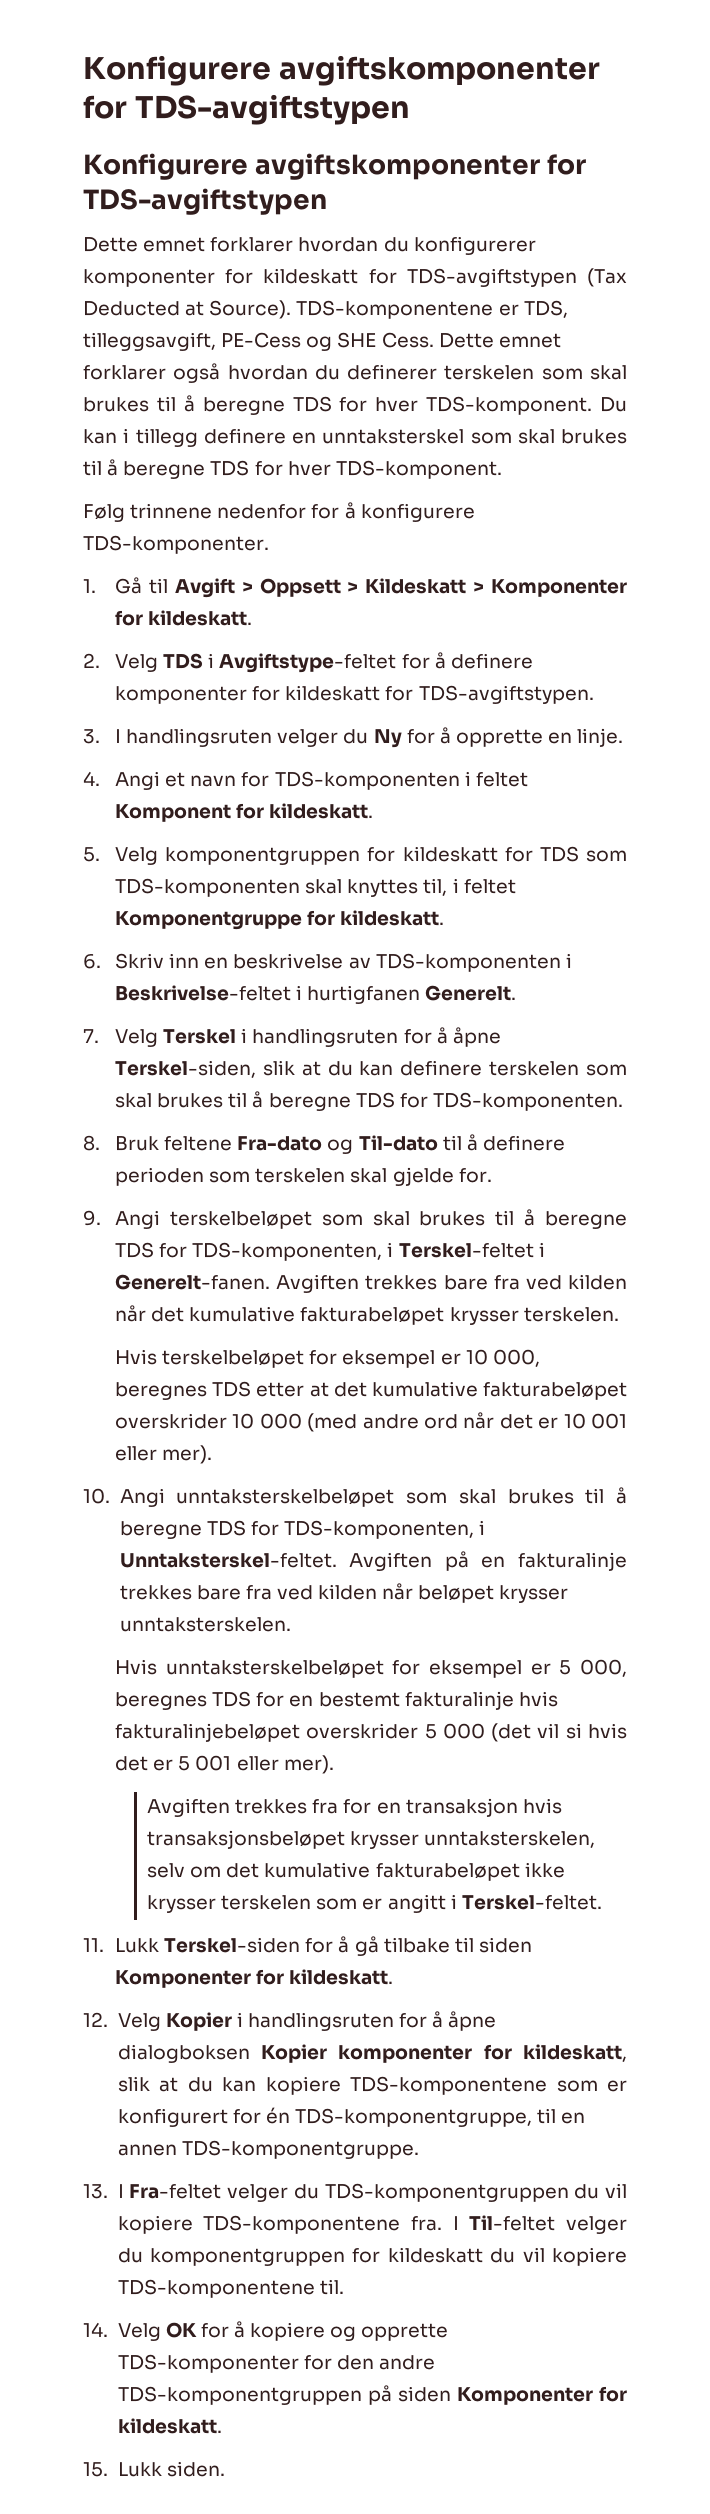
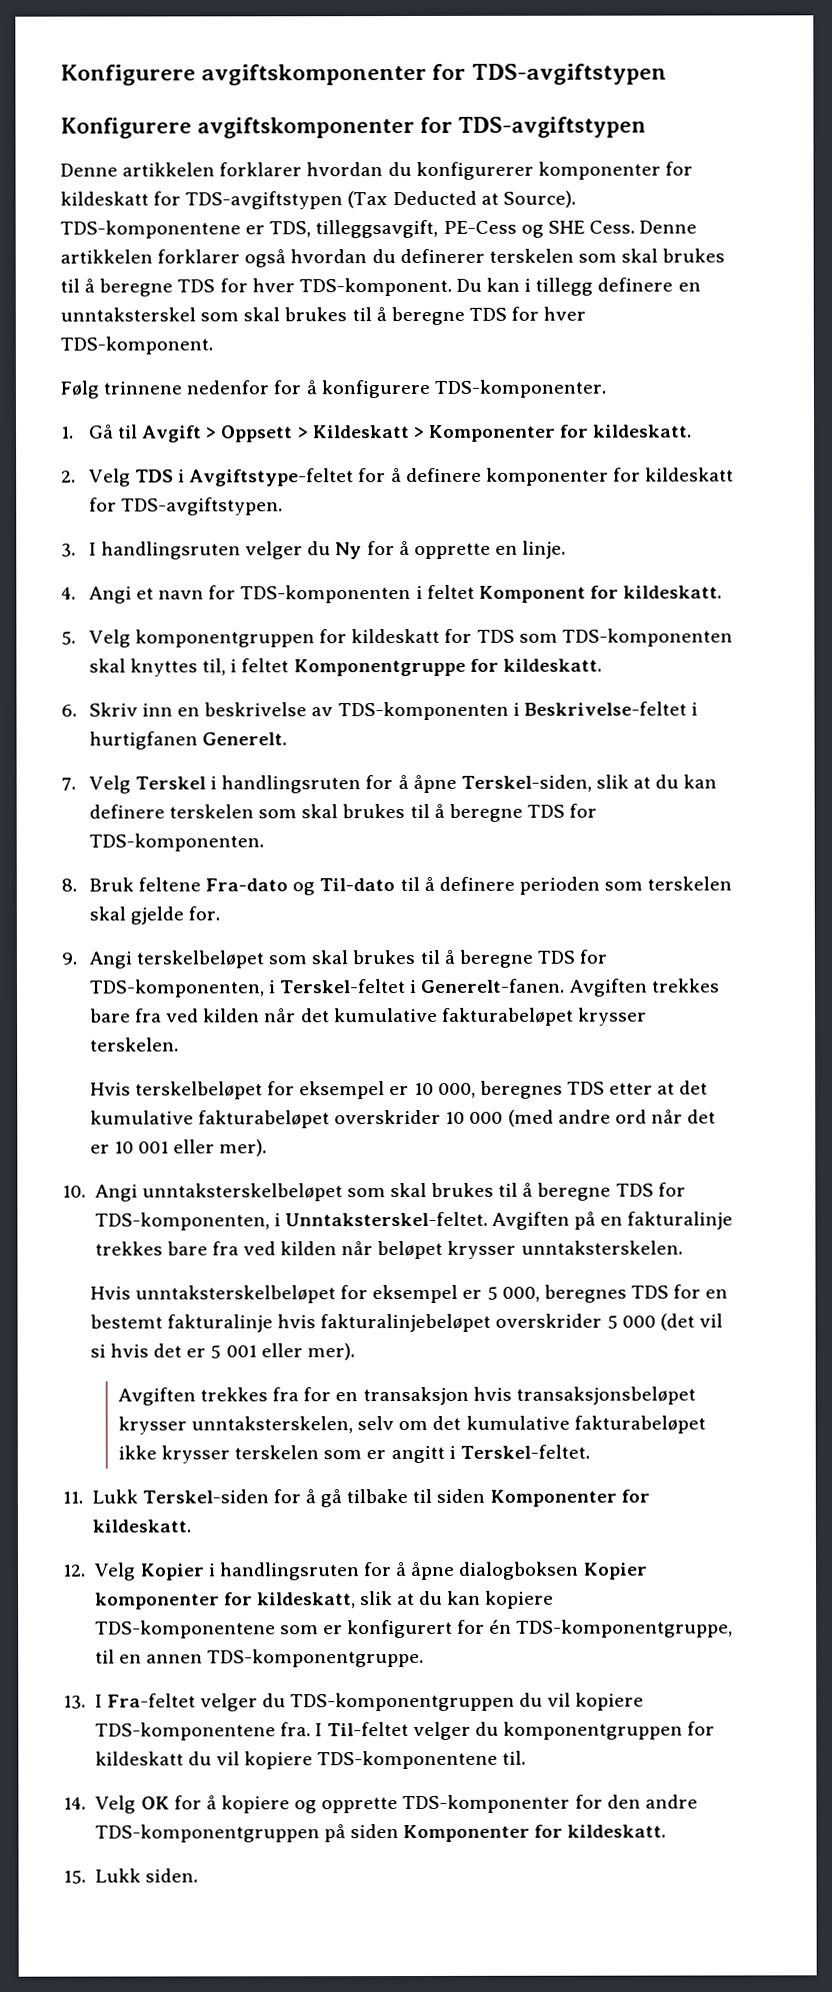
[83,237,206,252] Dette emnet -> [60,162,216,177] Denne artikkelen
[438,333,561,348] Dette emnet -> [639,220,698,234] [60,249,153,264] Denne artikkelen

